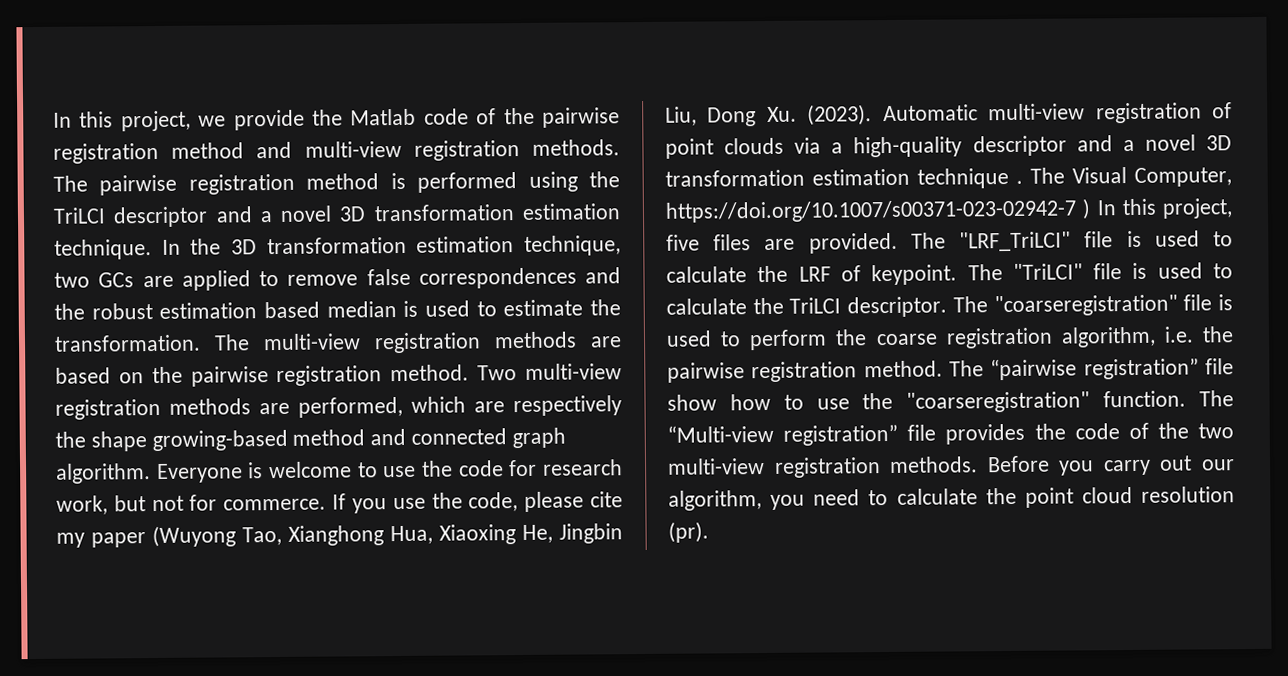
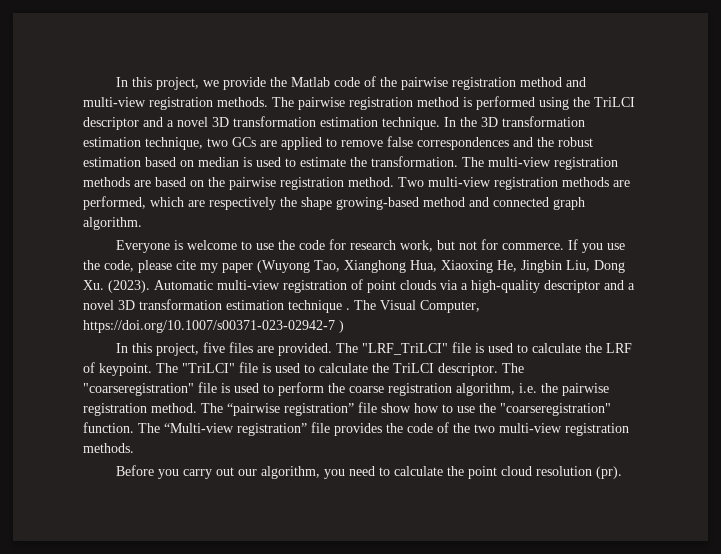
(320, 310) none -> [180,160,194,167] on
(151, 473) none -> (142, 223) //
(1092, 209) none -> (344, 326) //
(979, 464) none -> (134, 448) //

